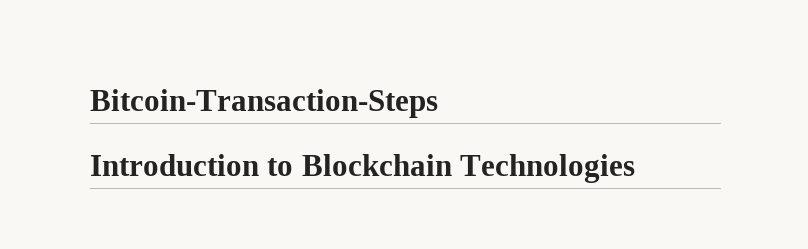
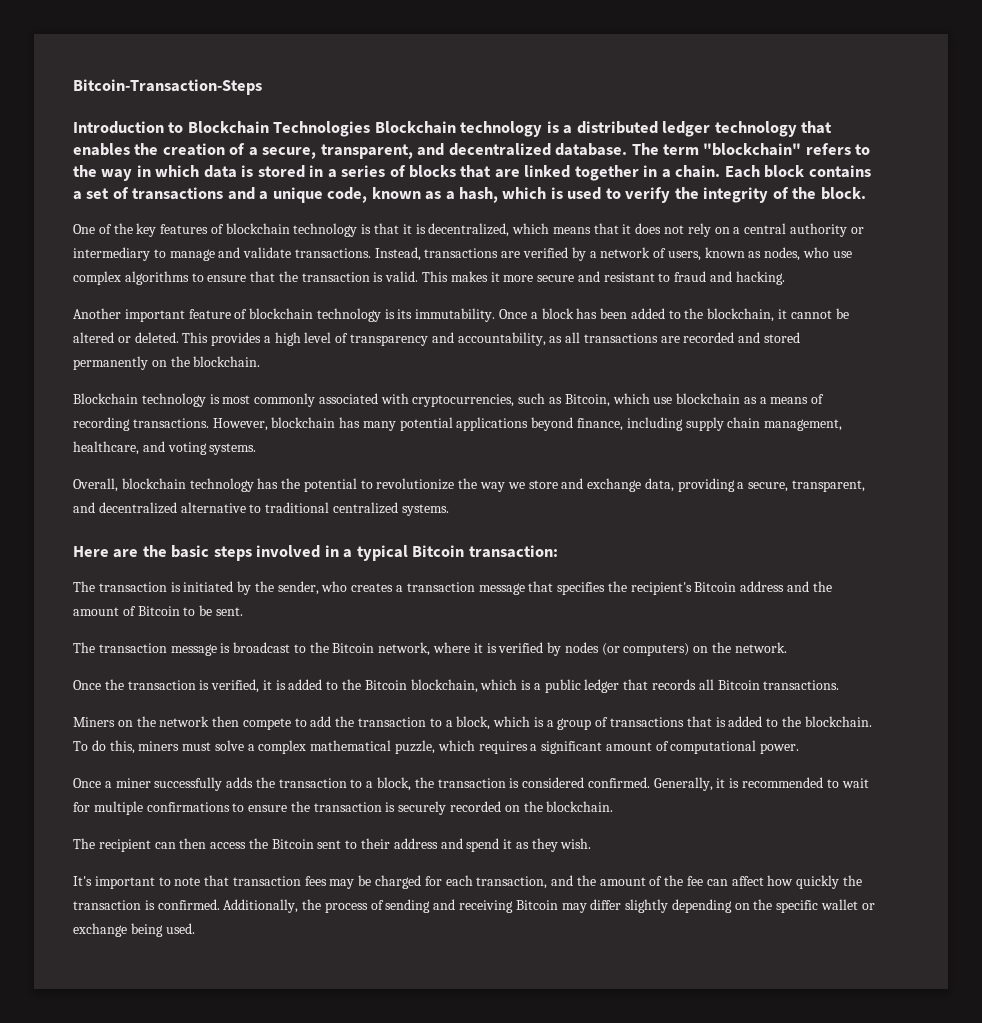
(636, 168) none -> [374,121,833,137] [73,143,871,159] [73,165,871,181] [73,187,866,203] [73,223,864,237] [73,247,852,261] [73,271,785,285] [73,308,849,322] [73,332,801,346] [73,356,261,370] [73,393,825,407] [73,417,843,431] [73,441,257,455] [73,478,866,492] [73,502,449,516] [73,545,558,561] [73,581,832,595] [73,605,243,616] [73,642,787,656] [73,679,840,693] [73,716,872,730] [73,740,800,754] [73,777,869,791] [73,801,614,815] [73,838,592,852] [73,875,862,889] [73,899,875,913] [73,923,195,937] Blockchain technology is a distributed ledger technology that enables the creation of a secure, transparent, and decentralized database. The term "blockchain" refers to the way in which data is stored in a series of blocks that are linked together in a chain. Each block contains a set of transactions and a unique code, known as a hash, which is used to verify the integrity of the block. // One of the key features of blockchain technology is that it is decentralized, which means that it does not rely on a central authority or intermediary to manage and validate transactions. Instead, transactions are verified by a network of users, known as nodes, who use complex algorithms to ensure that the transaction is valid. This makes it more secure and resistant to fraud and hacking. // Another important feature of blockchain technology is its immutability. Once a block has been added to the blockchain, it cannot be altered or deleted. This provides a high level of transparency and accountability, as all transactions are recorded and stored permanently on the blockchain. // Blockchain technology is most commonly associated with cryptocurrencies, such as Bitcoin, which use blockchain as a means of recording transactions. However, blockchain has many potential applications beyond finance, including supply chain management, healthcare, and voting systems. // Overall, blockchain technology has the potential to revolutionize the way we store and exchange data, providing a secure, transparent, and decentralized alternative to traditional centralized systems. // Here are the basic steps involved in a typical Bitcoin transaction: // The transaction is initiated by the sender, who creates a transaction message that specifies the recipient's Bitcoin address and the amount of Bitcoin to be sent. // The transaction message is broadcast to the Bitcoin network, where it is verified by nodes (or computers) on the network. // Once the transaction is verified, it is added to the Bitcoin blockchain, which is a public ledger that records all Bitcoin transactions. // Miners on the network then compete to add the transaction to a block, which is a group of transactions that is added to the blockchain. To do this, miners must solve a complex mathematical puzzle, which requires a significant amount of computational power. // Once a miner successfully adds the transaction to a block, the transaction is considered confirmed. Generally, it is recommended to wait for multiple confirmations to ensure the transaction is securely recorded on the blockchain. // The recipient can then access the Bitcoin sent to their address and spend it as they wish. // It's important to note that transaction fees may be charged for each transaction, and the amount of the fee can affect how quickly the transaction is confirmed. Additionally, the process of sending and receiving Bitcoin may differ slightly depending on the specific wallet or exchange being used.

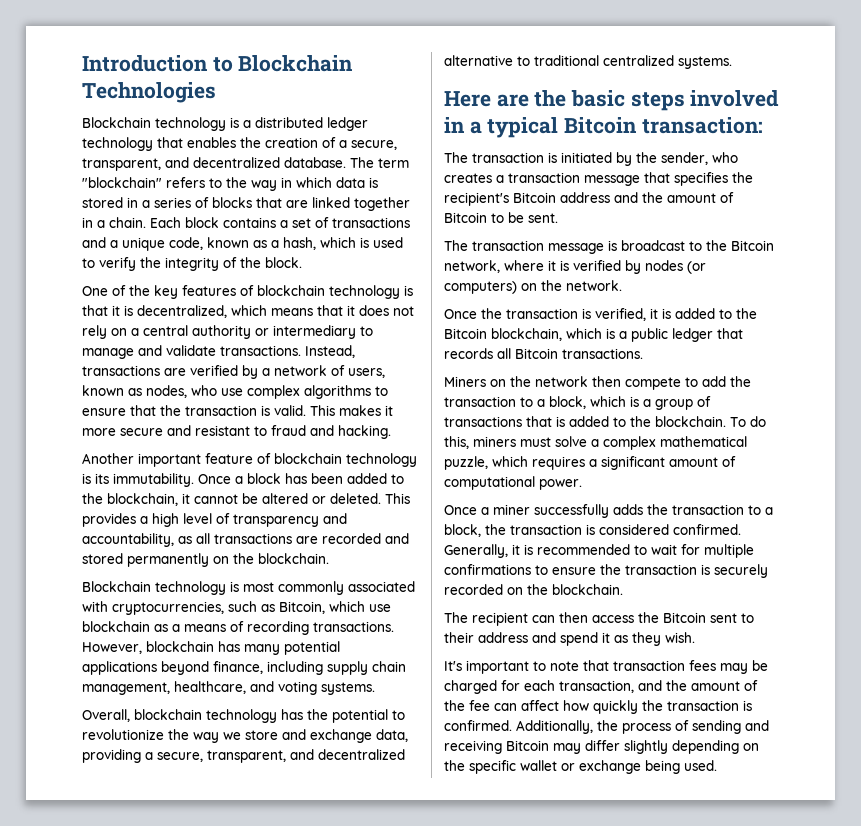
[73,79,262,95] Bitcoin-Transaction-Steps // -> (82, 63) none
(371, 129) none -> (216, 92) //

